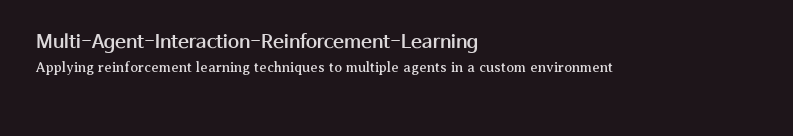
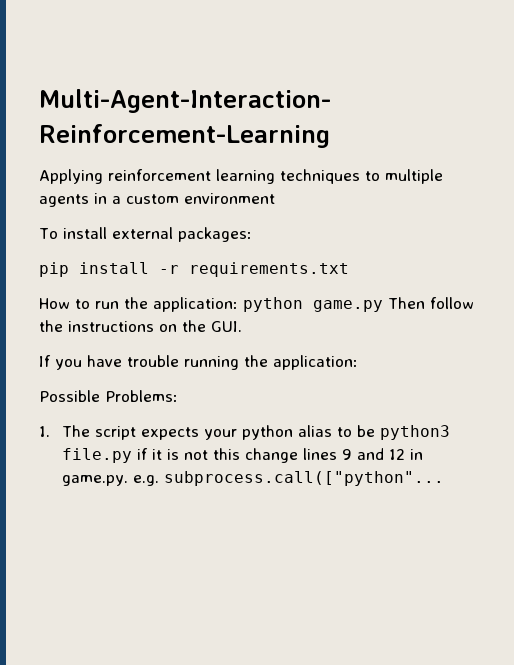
(613, 67) none -> [39,227,252,242] [39,262,349,277] [39,297,474,312] [39,320,242,332] [39,355,358,370] [39,390,178,402] [39,425,450,440] [61,448,423,463] [61,471,444,486] // To install external packages: // pip install -r requirements.txt // How to run the application: python game.py Then follow the instructions on the GUI. // If you have trouble running the application: // Possible Problems: // 1. The script expects your python alias to be python3 file.py if it is not this change lines 9 and 12 in game.py. e.g. subprocess.call(["python"...

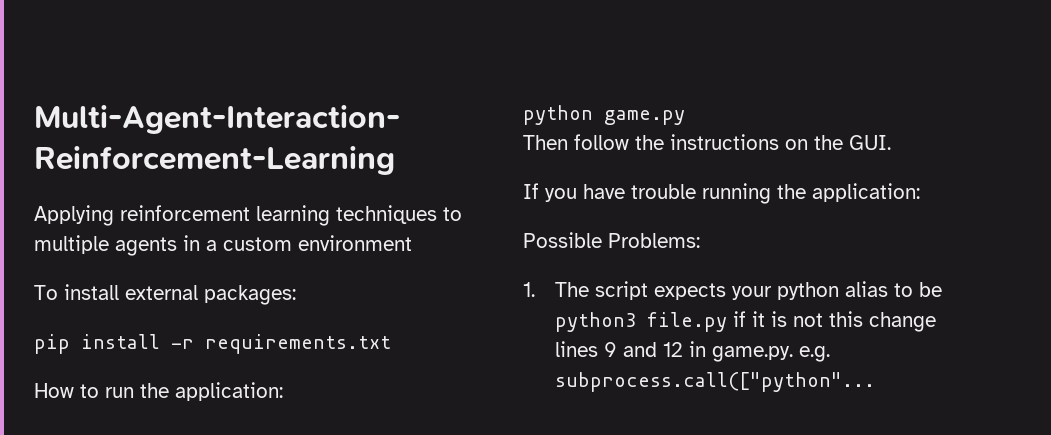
(238, 304) none -> (283, 391) //
(383, 306) none -> (685, 117) //

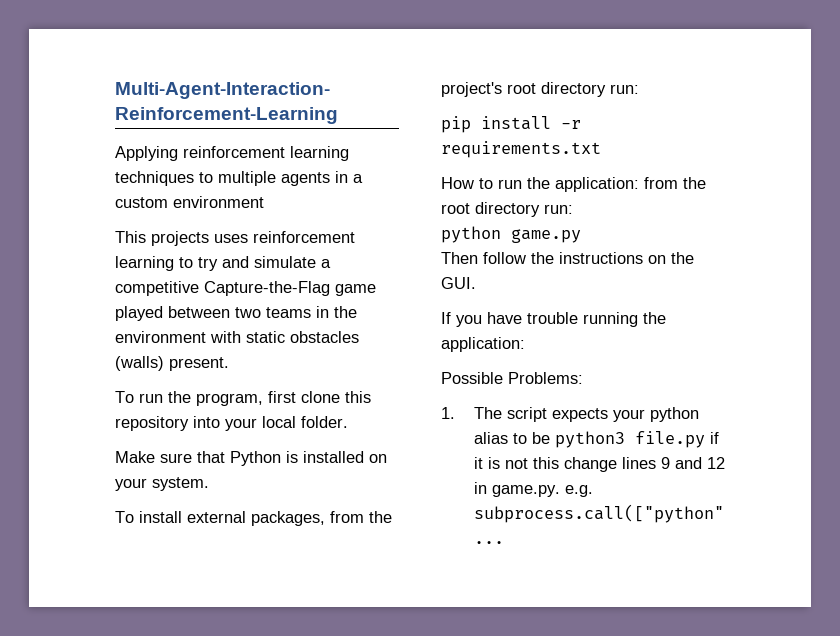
[34,284,296,305] To install external packages: -> [115,231,355,246] [115,256,331,271] [115,281,376,296] [115,306,357,321] [115,331,359,343] [115,356,229,371] [115,391,371,406] [115,416,348,431] [115,451,387,466] [115,477,209,491] [115,511,392,526] [441,82,639,97] This projects uses reinforcement learning to try and simulate a competitive Capture-the-Flag game played between two teams in the environment with static obstacles (walls) present. // To run the program, first clone this repository into your local folder. // Make sure that Python is installed on your system. // To install external packages, from the project's root directory run:
(283, 391) none -> [644,177,706,189] [441,202,573,217] from the root directory run:

